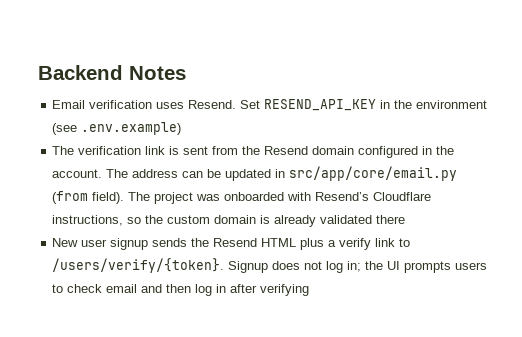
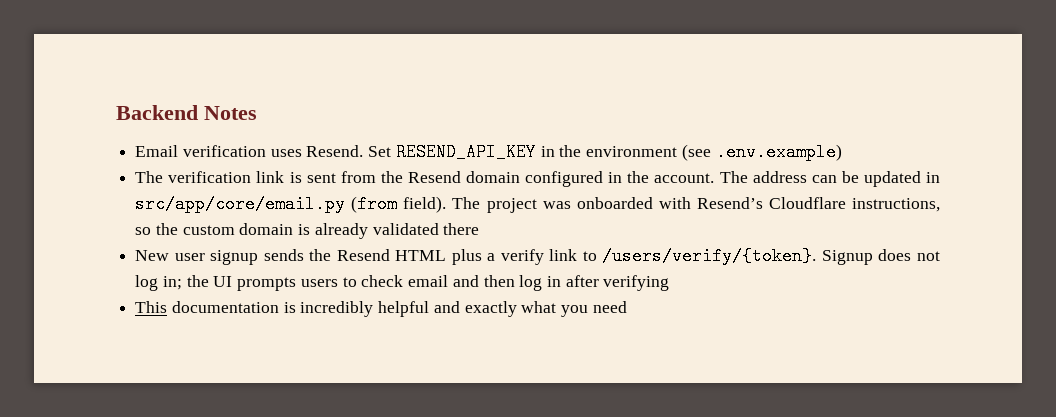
(310, 290) none -> [135,301,627,317] // This documentation is incredibly helpful and exactly what you need

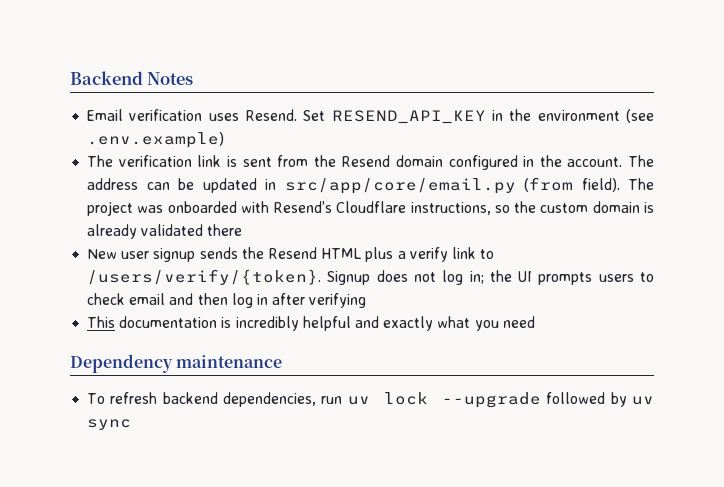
(627, 307) none -> [70,354,283,373] [87,392,654,408] [87,419,132,430] // Dependency maintenance // To refresh backend dependencies, run uv lock --upgrade followed by uv sync

